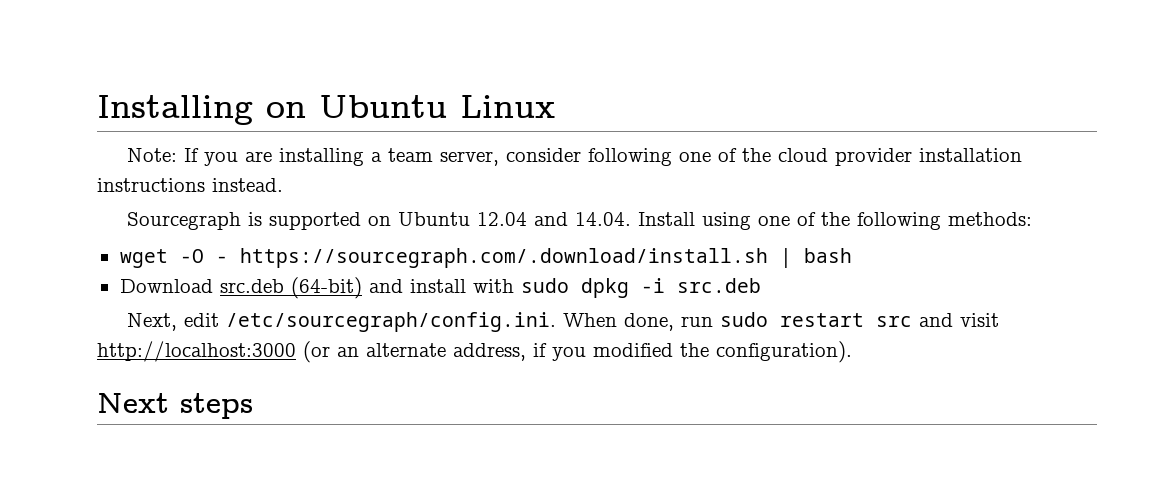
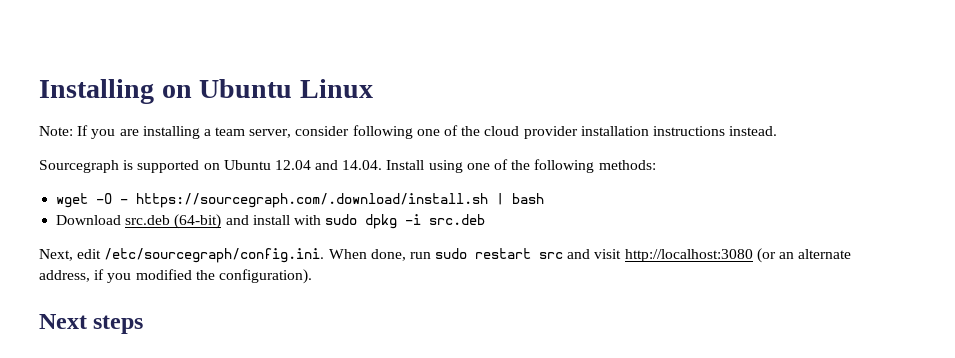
[97,341,296,362] http://localhost:3000 -> [624,249,753,262] http://localhost:3080

